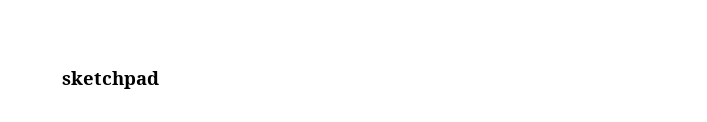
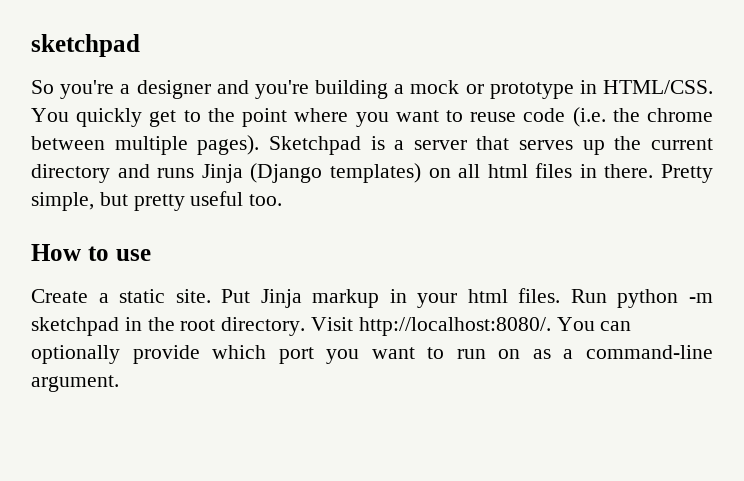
[62,71,159,89] sketchpad -> [31,34,140,57] [31,80,713,99] [31,107,713,127] [31,135,713,155] [31,163,714,183] [31,191,283,211] [31,244,151,261] [31,288,714,308] [31,317,632,336] [31,345,713,364] [31,375,119,392] sketchpad // So you're a designer and you're building a mock or prototype in HTML/CSS. You quickly get to the point where you want to reuse code (i.e. the chrome between multiple pages). Sketchpad is a server that serves up the current directory and runs Jinja (Django templates) on all html files in there. Pretty simple, but pretty useful too. // How to use // Create a static site. Put Jinja markup in your html files. Run python -m sketchpad in the root directory. Visit http://localhost:8080/. You can optionally provide which port you want to run on as a command-line argument.

